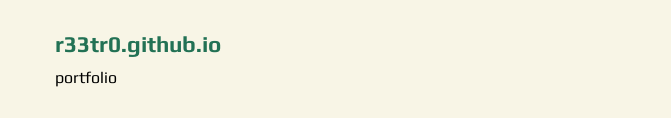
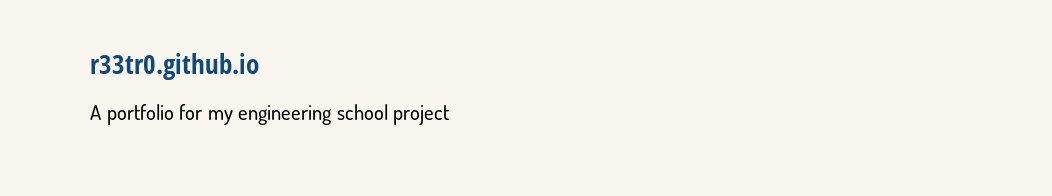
[55,71,117,87] portfolio -> [90,104,450,125] A portfolio for my engineering school project

